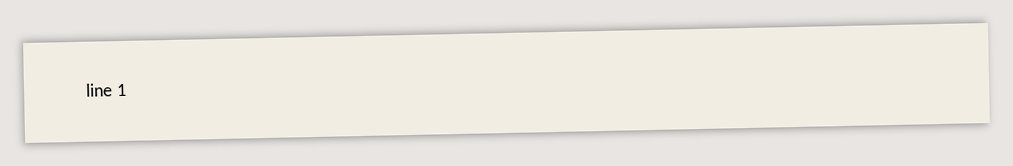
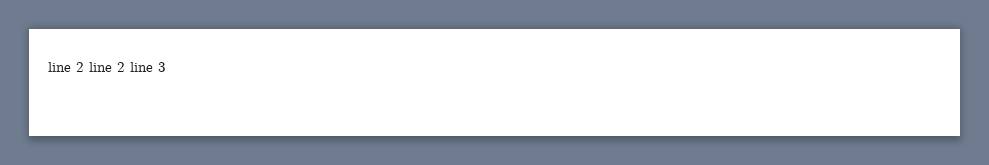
[85,83,127,97] line 1 -> [48,62,166,72] line 2 line 2 line 3

